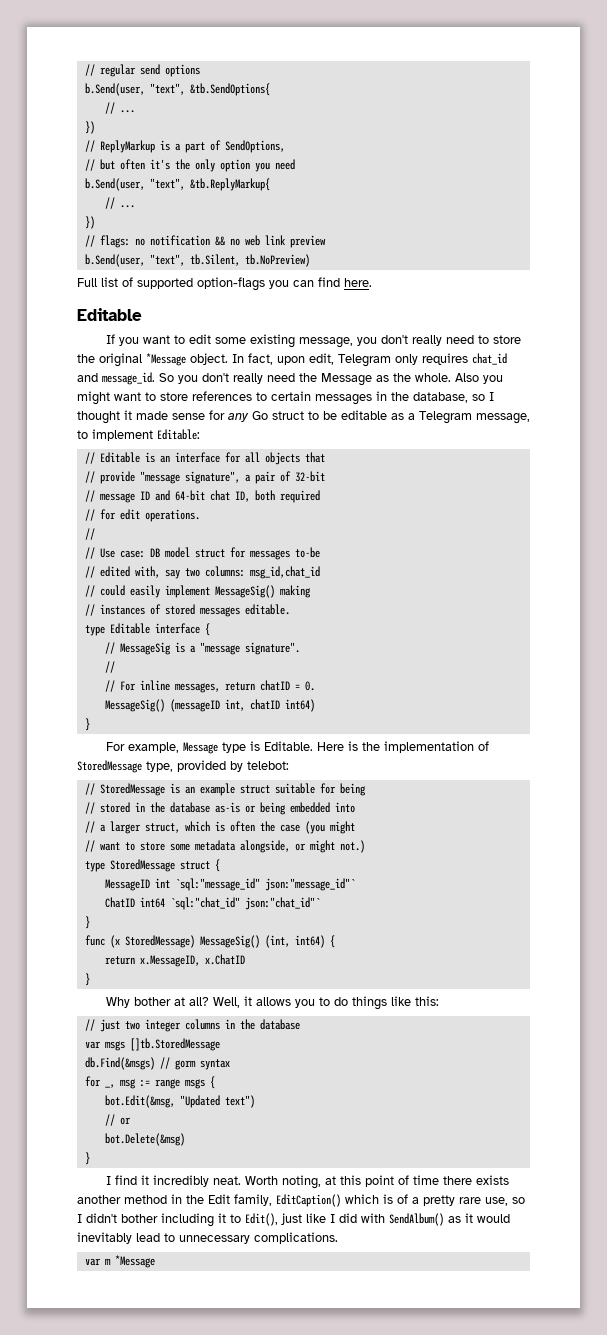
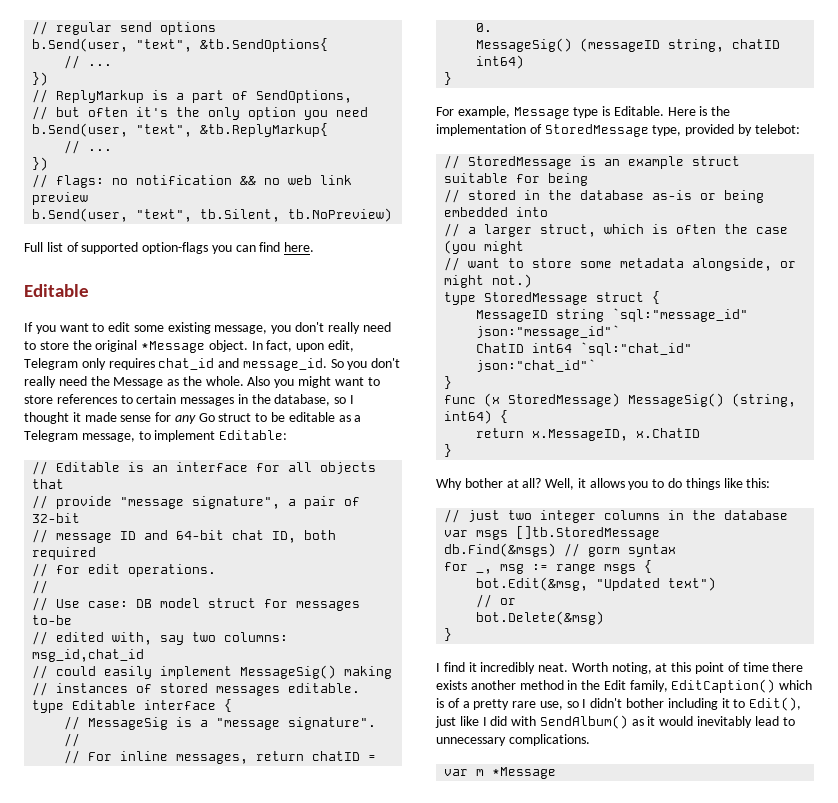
[224,699,245,711] int, -> [668,39,725,52] string,
[154,878,170,888] int -> [556,309,605,322] string
[264,935,290,948] (int, -> [732,393,797,407] (string,

